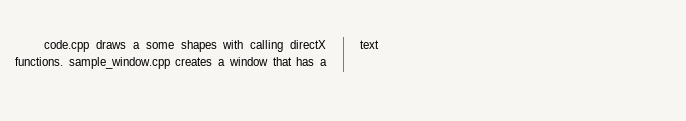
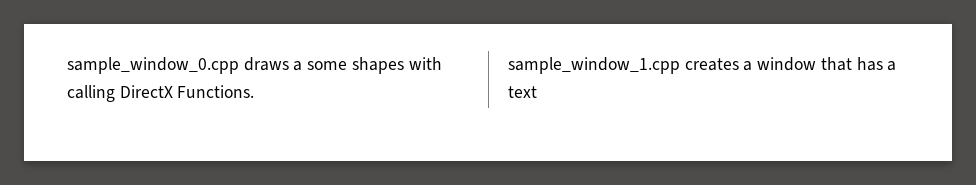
[44,40,90,52] code.cpp -> [67,57,239,74] sample_window_0.cpp
[289,40,326,49] [15,57,170,69] directX functions. sample_window.cpp -> [119,85,255,98] [508,57,680,74] DirectX Functions. // sample_window_1.cpp

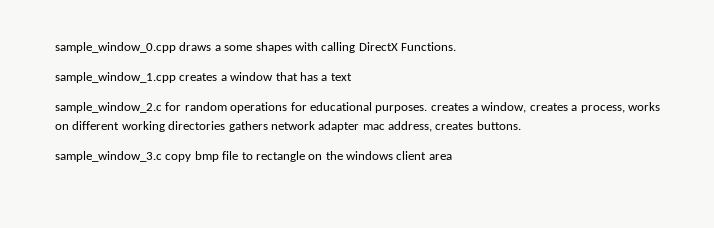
(537, 92) none -> [55,102,660,113] [55,121,521,132] [55,151,452,162] // sample_window_2.c for random operations for educational purposes. creates a window, creates a process, works on different working directories gathers network adapter mac address, creates buttons. // sample_window_3.c copy bmp file to rectangle on the windows client area

